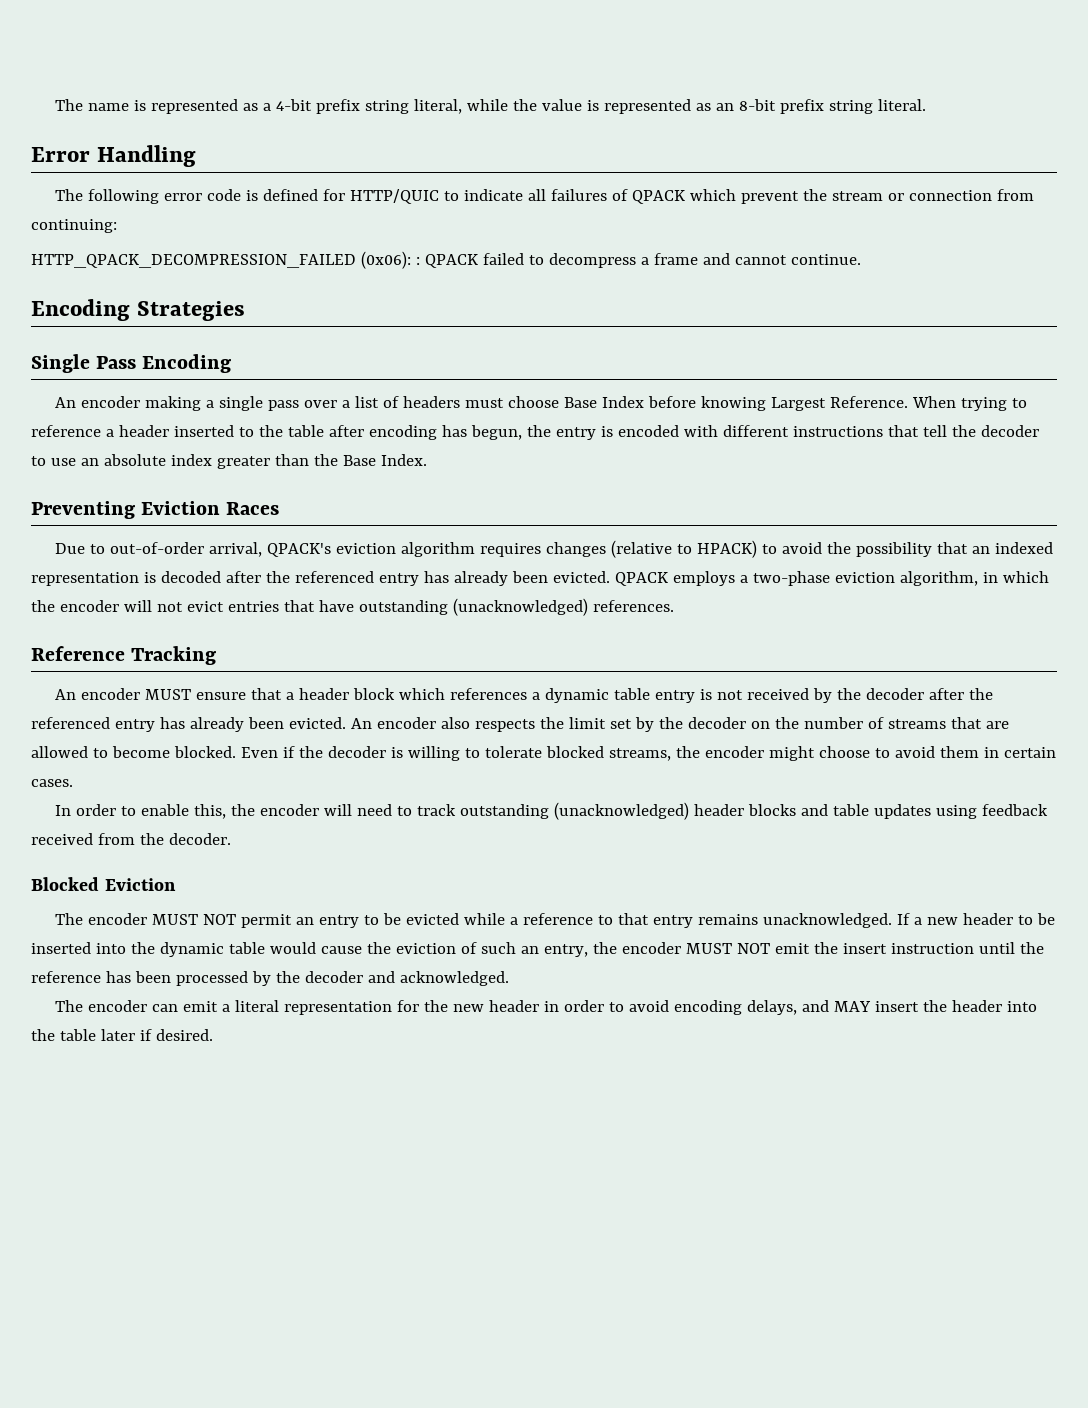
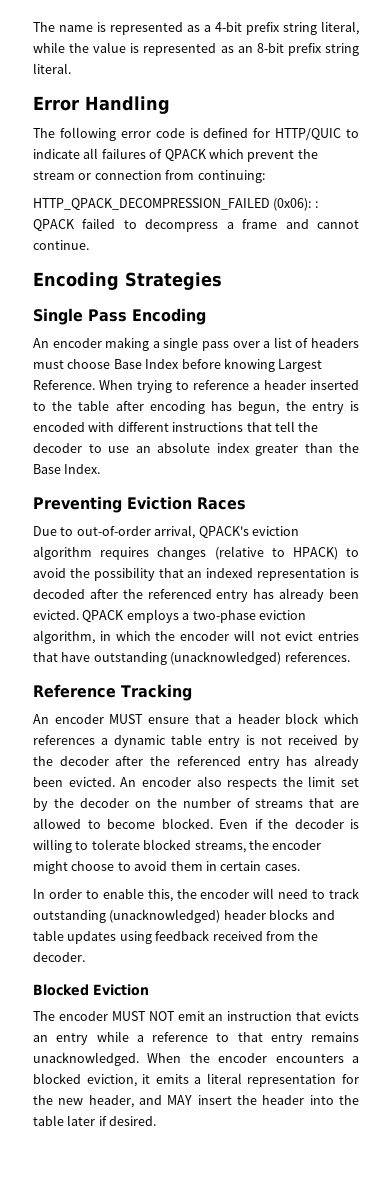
[241,913,460,928] permit an entry to be evicted -> [177,1011,359,1021] [33,1033,89,1045] emit an instruction that evicts an entry
[897,913,1056,925] [31,942,1044,957] [31,971,509,986] [55,1000,219,1012] If a new header to be inserted into the dynamic table would cause the eviction of such an entry, the encoder MUST NOT emit the insert instruction until the reference has been processed by the decoder and acknowledged. // The encoder can emit -> [147,1053,359,1063] [33,1073,189,1087] When the encoder encounters a blocked eviction, it emits
[489,1000,798,1015] header in order to avoid encoding delays, -> [88,1095,134,1108] header,

